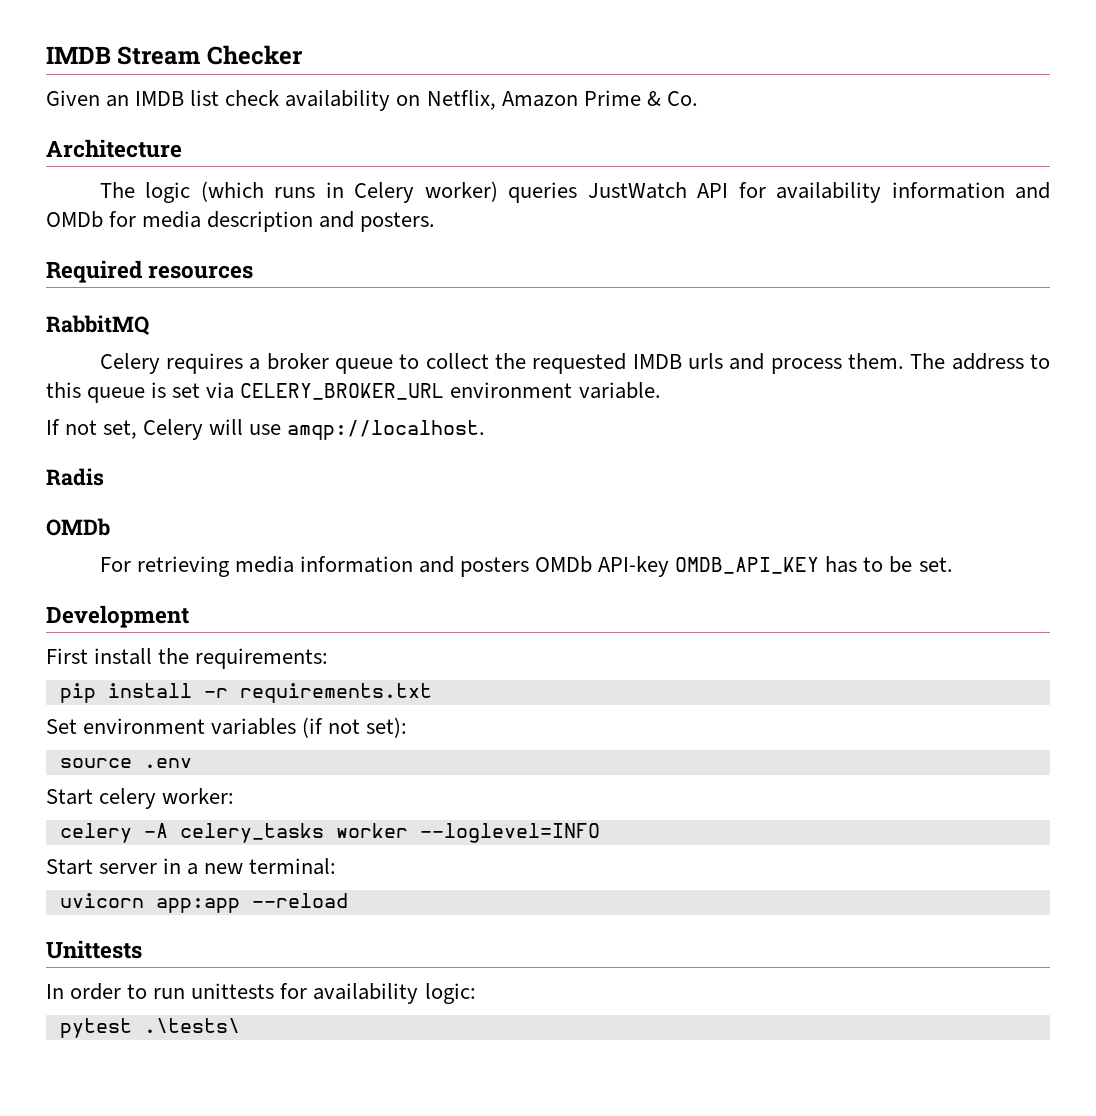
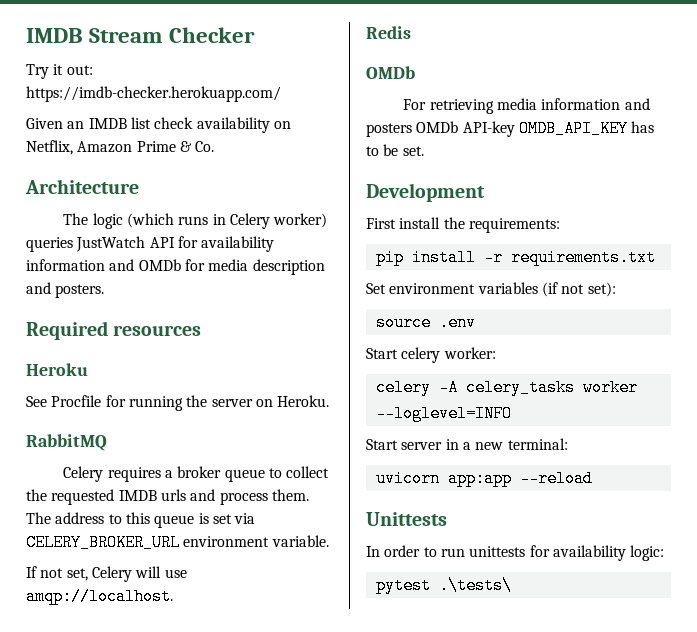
(303, 55) none -> [26,64,93,79] [26,86,281,102] // Try it out: https://imdb-checker.herokuapp.com/
(254, 272) none -> [26,363,88,376] [26,395,330,411] // Heroku // See Procfile for running the server on Heroku.
[46,468,104,486] Radis -> [366,26,411,39] Redis

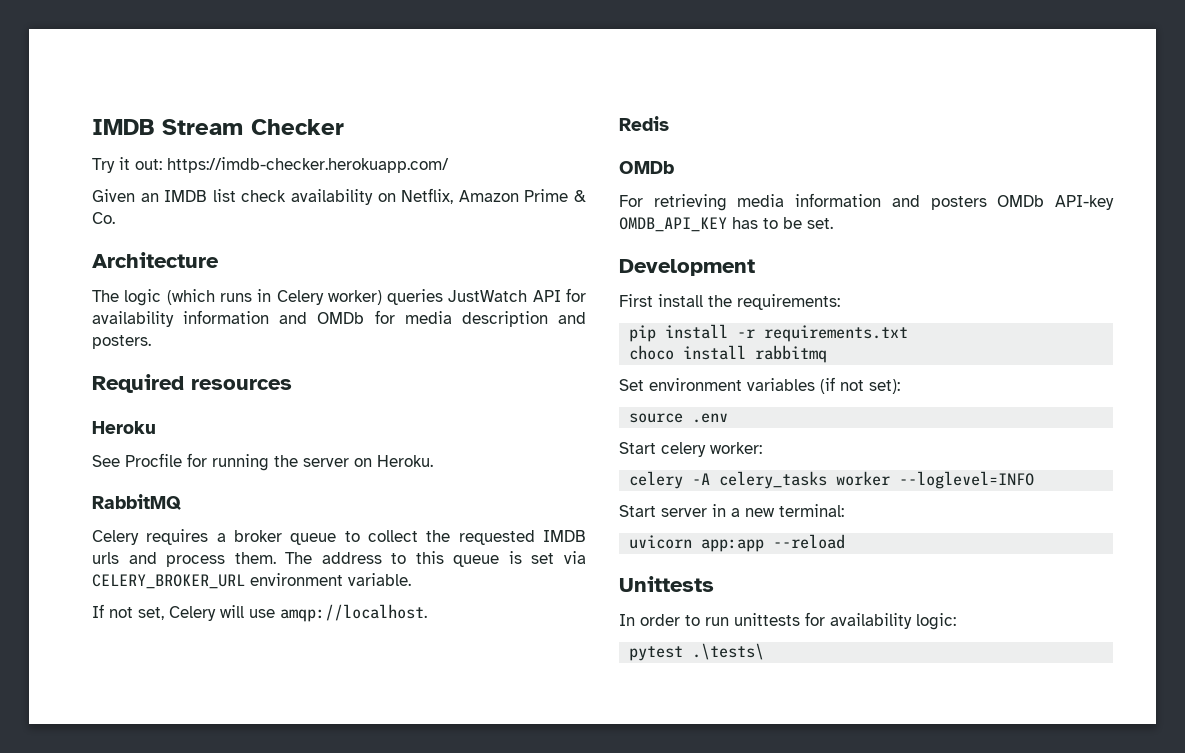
(656, 257) none -> [629,345,828,363] // choco install rabbitmq

